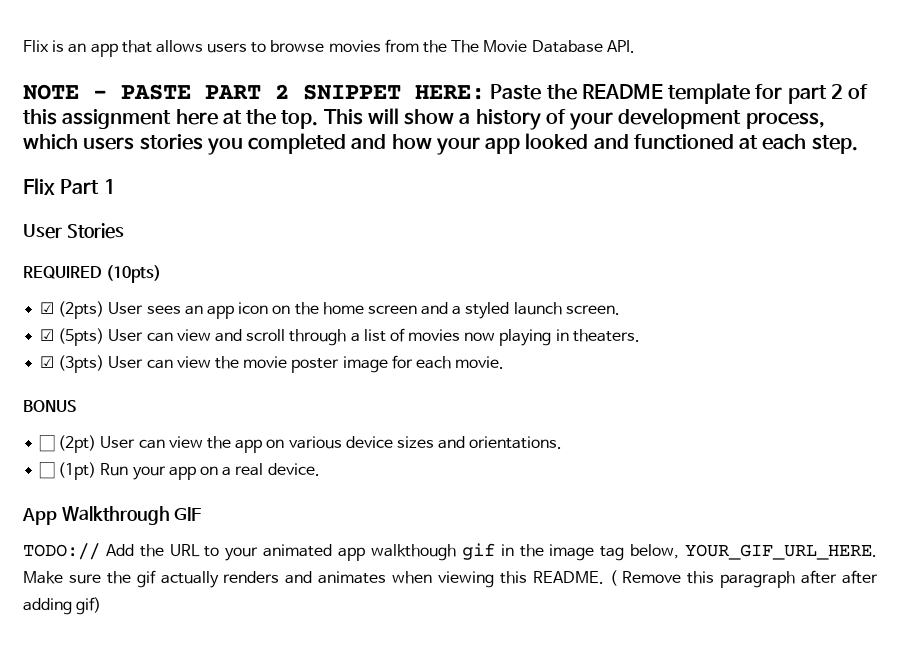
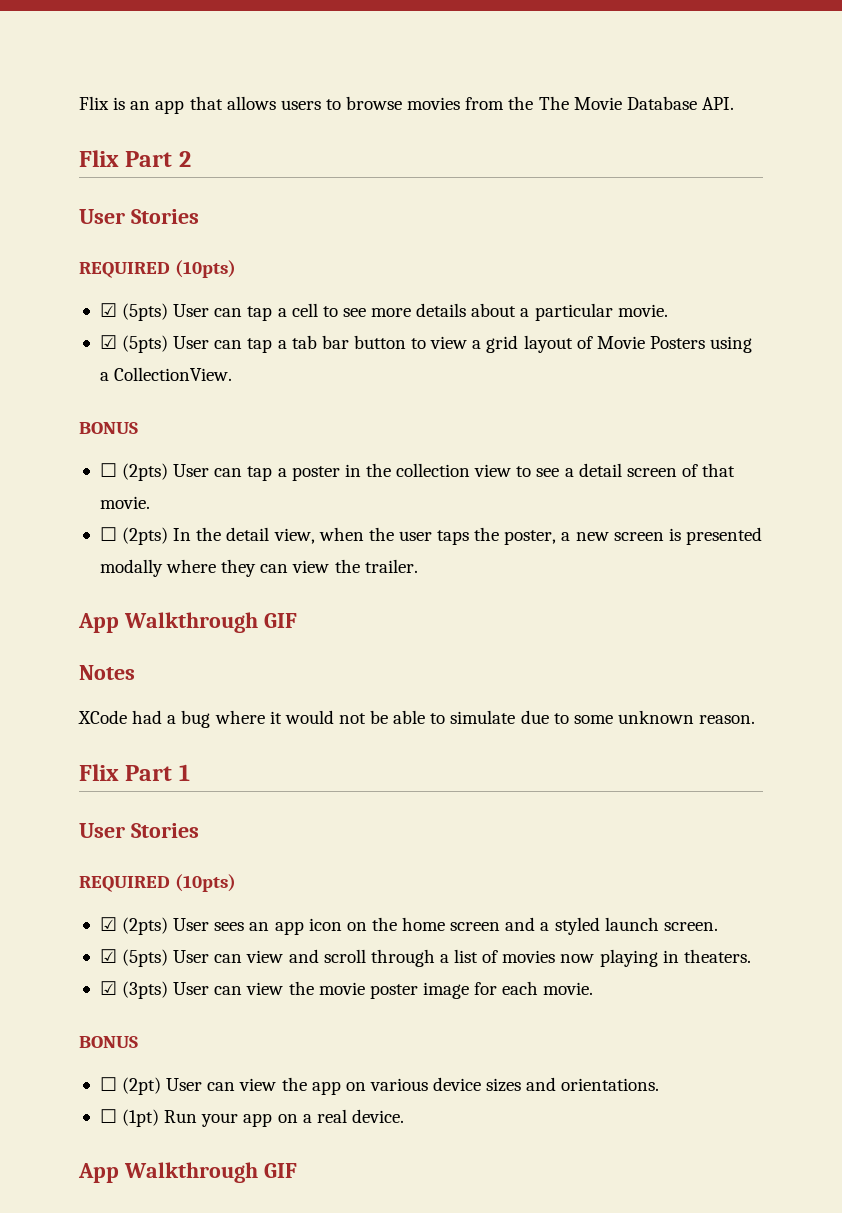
[23,83,869,104] [23,108,825,130] [23,133,858,155] NOTE - PASTE PART 2 SNIPPET HERE: Paste the README template for part 2 of this assignment here at the top. This will show a history of your development process, which users stories you completed and how your app looked and functioned at each step. -> [79,150,191,167] [79,209,199,224] [79,260,237,278] [99,303,668,321] [99,335,753,353] [99,367,233,381] [79,422,138,434] [99,463,736,481] [99,496,150,509] [99,527,762,545] [99,559,418,577] [78,612,297,633] [79,665,135,680] [78,710,756,728] Flix Part 2 // User Stories // REQUIRED (10pts) // ☑ (5pts) User can tap a cell to see more details about a particular movie. // ☑ (5pts) User can tap a tab bar button to view a grid layout of Movie Posters using a CollectionView. // BONUS // ☐ (2pts) User can tap a poster in the collection view to see a detail screen of that movie. // ☐ (2pts) In the detail view, when the user taps the poster, a new screen is presented modally where they can view the trailer. // App Walkthrough GIF // Notes // XCode had a bug where it would not be able to simulate due to some unknown reason.
[23,543,878,561] [23,570,878,588] [23,597,102,615] // TODO:// Add the URL to your animated app walkthough gif in the image tag below, YOUR_GIF_URL_HERE. Make sure the gif actually renders and animates when viewing this README. ( Remove this paragraph after after adding gif) -> (297, 1170) none

